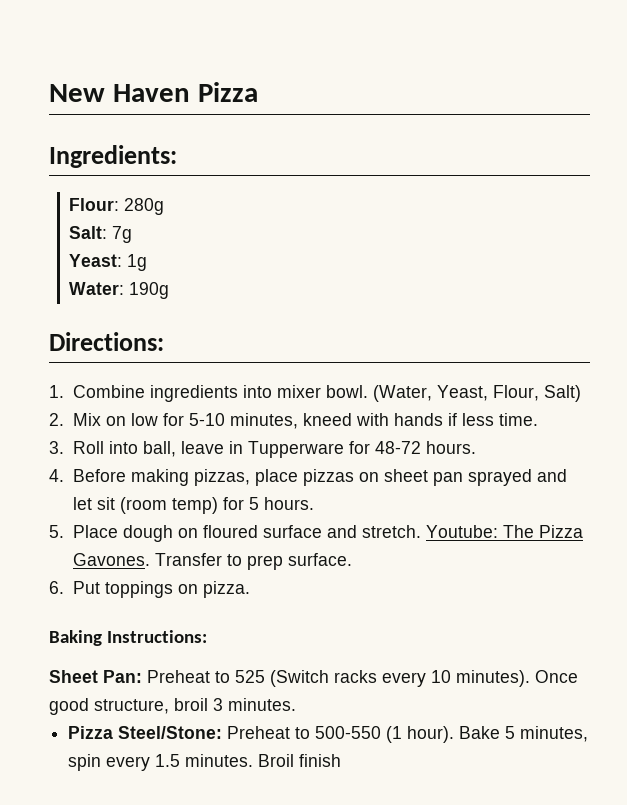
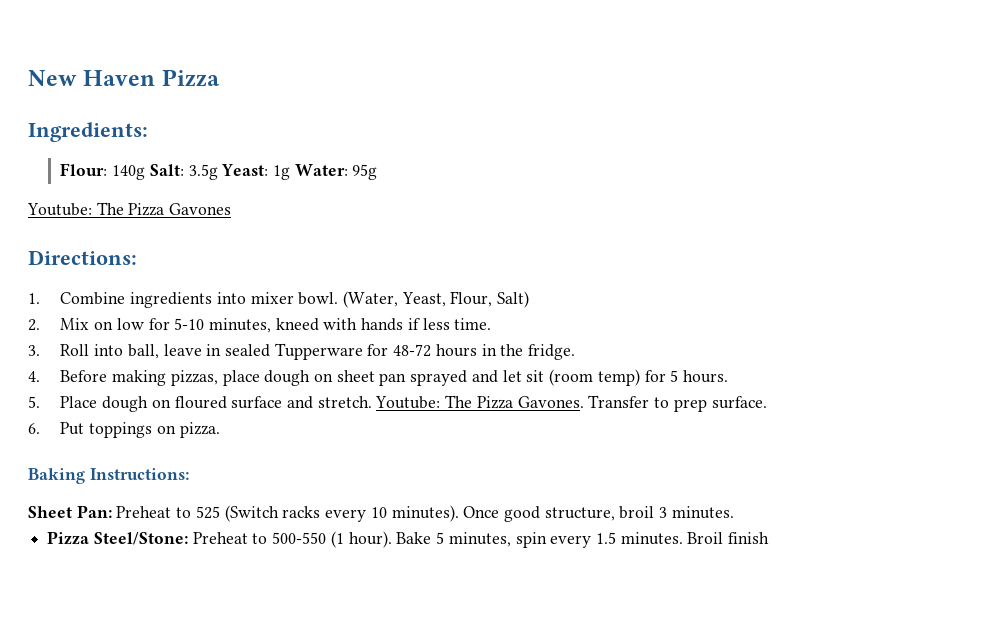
[124,198,165,215] [69,226,133,243] 280g // Salt: 7g // -> [112,164,218,180] 140g Salt: 3.5g
[69,282,170,299] // Water: 190g -> [294,164,378,180] [27,202,232,216] Water: 95g // Youtube: The Pizza Gavones
(243, 447) none -> [224,344,270,357] sealed
[425,441,476,454] hours. -> [435,344,576,360] hours in the fridge.
[302,469,354,486] pizzas -> [264,370,311,386] dough

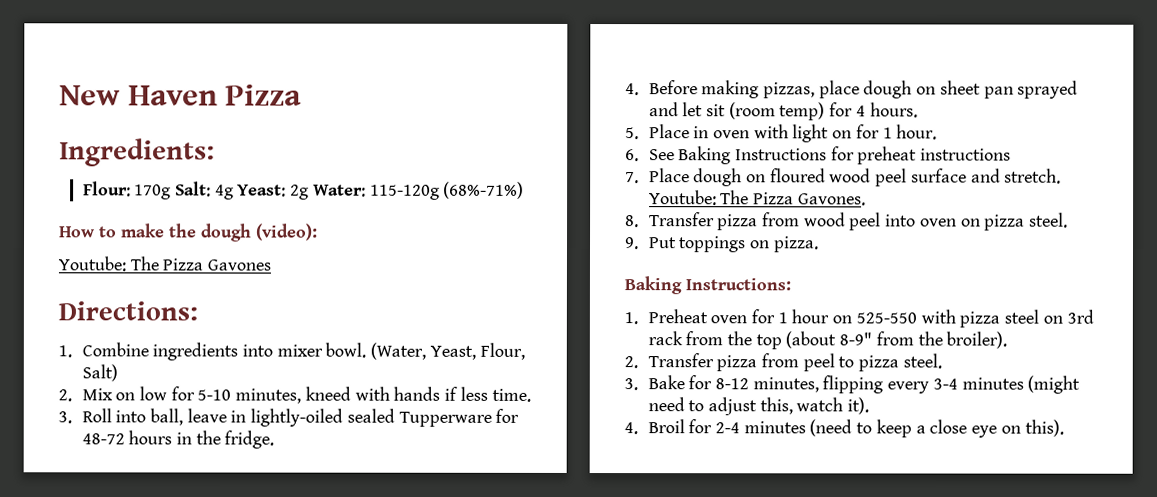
[112,164,378,180] 140g Salt: 3.5g Yeast: 1g Water: 95g -> [134,181,525,200] [59,223,318,242] 170g Salt: 4g Yeast: 2g Water: 115-120g (68%-71%) // How to make the dough (video):
(222, 350) none -> [250,408,344,427] lightly-oiled
[670,370,679,382] 5 -> [855,105,866,117] 4
(98, 402) none -> [693,124,938,143] [625,146,1012,165] [625,168,690,184] in oven with light on for 1 hour. // 6. See Baking Instructions for preheat instructions // 7. Place
(227, 402) none -> [829,168,908,187] wood peel
[588,395,767,412] [28,423,40,434] Transfer to prep surface. // 6. -> [625,212,1069,231] [624,237,639,250] // 8. Transfer pizza from wood peel into oven on pizza steel. // 9.
[28,505,734,522] [47,531,770,548] Sheet Pan: Preheat to 525 (Switch racks every 10 minutes). Once good structure, broil 3 minutes. // Pizza Steel/Stone: Preheat to 500-550 (1 hour). Bake 5 minutes, spin every 1.5 minutes. Broil finish -> [624,309,1094,328] [647,331,1008,350] [624,353,942,372] [624,375,1081,394] [647,397,870,416] [624,419,1064,438] 1. Preheat oven for 1 hour on 525-550 with pizza steel on 3rd rack from the top (about 8-9" from the broiler). // 2. Transfer pizza from peel to pizza steel. // 3. Bake for 8-12 minutes, flipping every 3-4 minutes (might need to adjust this, watch it). // 4. Broil for 2-4 minutes (need to keep a close eye on this).

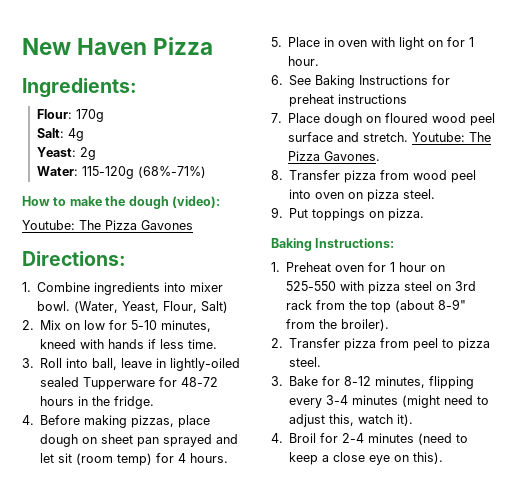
(172, 192) none -> (104, 115) //
(234, 192) none -> (84, 134) //
(310, 192) none -> (96, 153) //

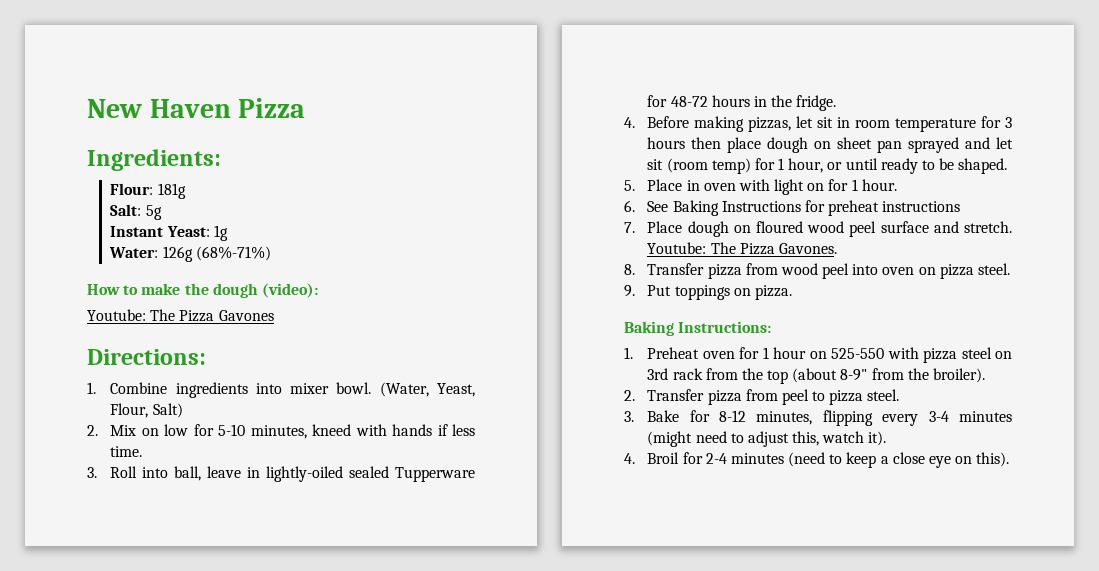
[75,109,104,122] 170g -> [157,183,186,199] 181g
[67,128,84,141] [36,147,96,160] 4g // Yeast: 2g -> [145,205,162,220] [110,225,228,241] 5g // Instant Yeast: 1g
[81,166,134,179] 115-120g -> [162,246,193,262] 126g
(175, 421) none -> [796,116,1012,132] [647,137,722,149] let sit in room temperature for 3 hours then
[178,453,229,463] 4 hours. -> [778,158,1008,174] 1 hour, or until ready to be shaped.

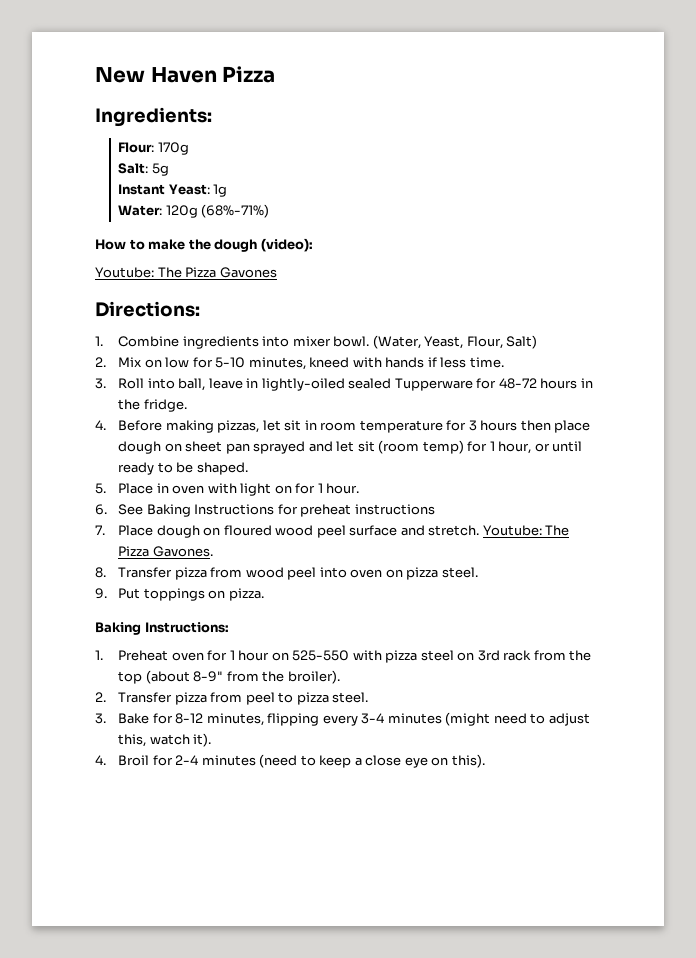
[157,183,186,199] 181g -> [157,142,189,155] 170g
[162,246,193,262] 126g -> [165,205,198,218] 120g

